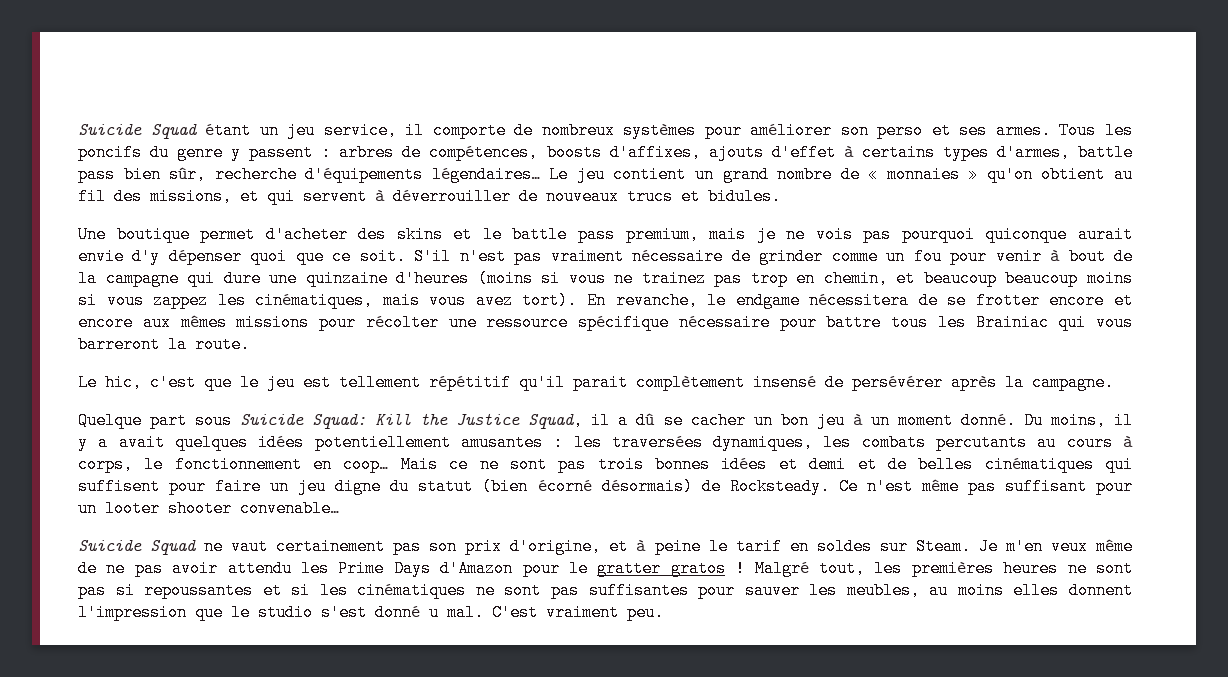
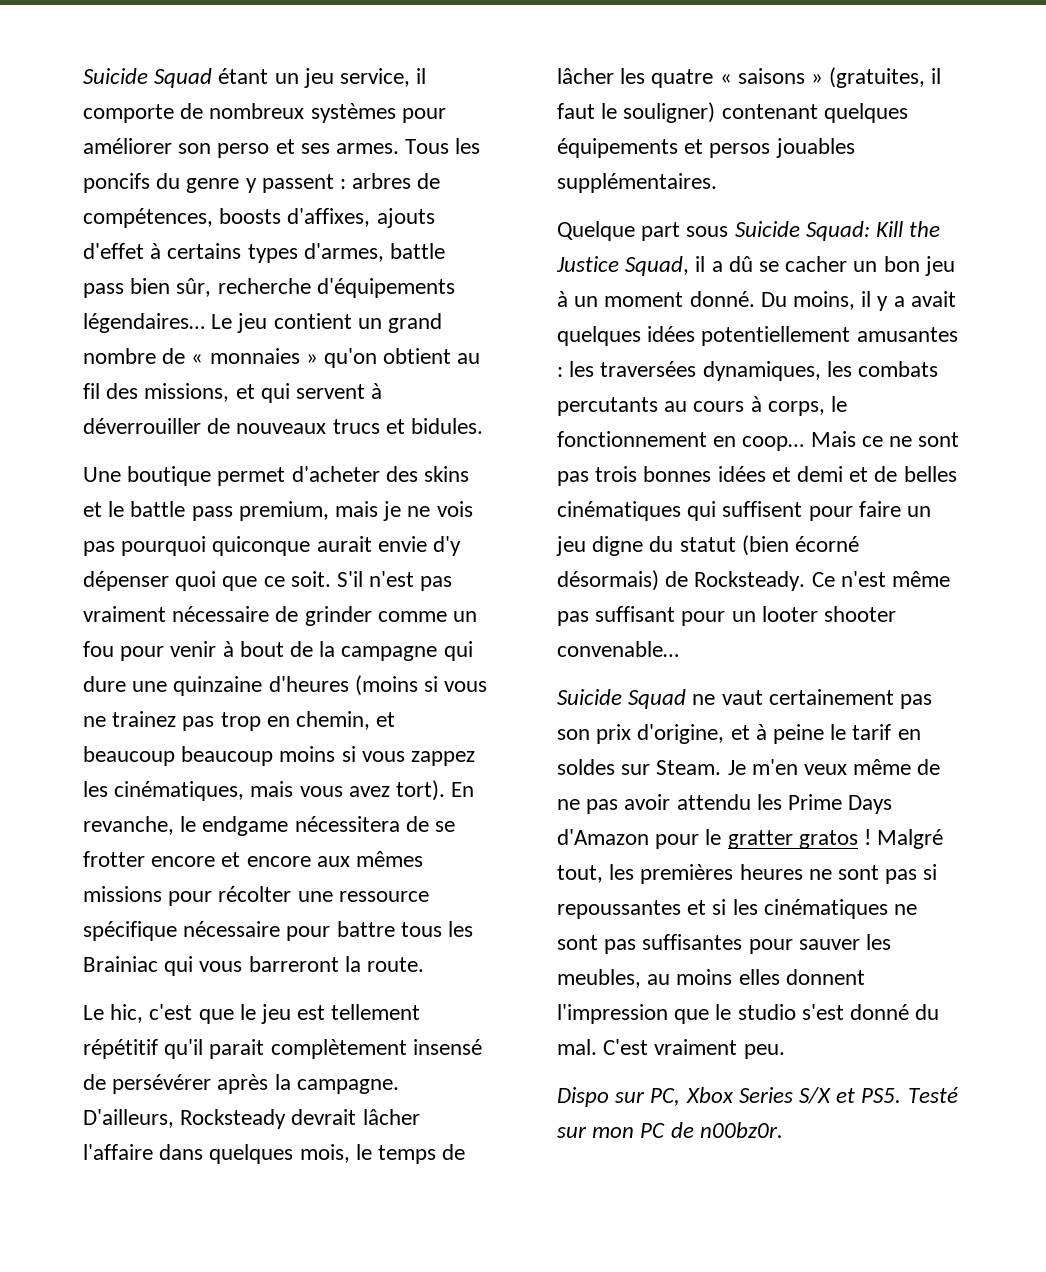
(1114, 382) none -> [83,1109,420,1129] [83,1144,466,1164] [557,67,942,88] [557,102,908,123] [557,138,855,158] [557,173,717,193] D'ailleurs, Rocksteady devrait lâcher l'affaire dans quelques mois, le temps de lâcher les quatre « saisons » (gratuites, il faut le souligner) contenant quelques équipements et persos jouables supplémentaires.
[429,604,439,621] u -> [915,1004,940,1020] du
(664, 612) none -> [557,1087,958,1107] [557,1122,783,1138] // Dispo sur PC, Xbox Series S/X et PS5. Testé sur mon PC de n00bz0r.

